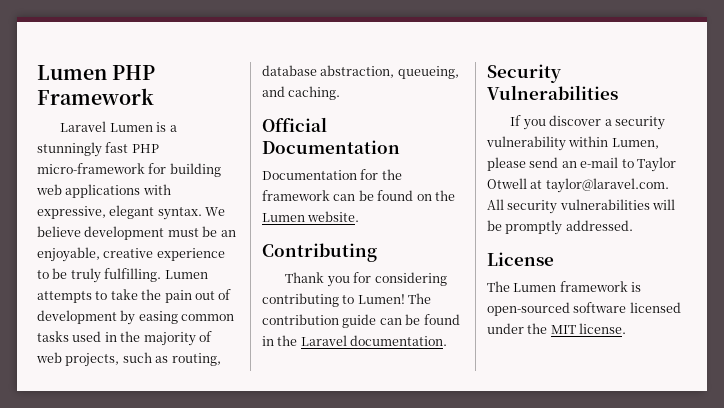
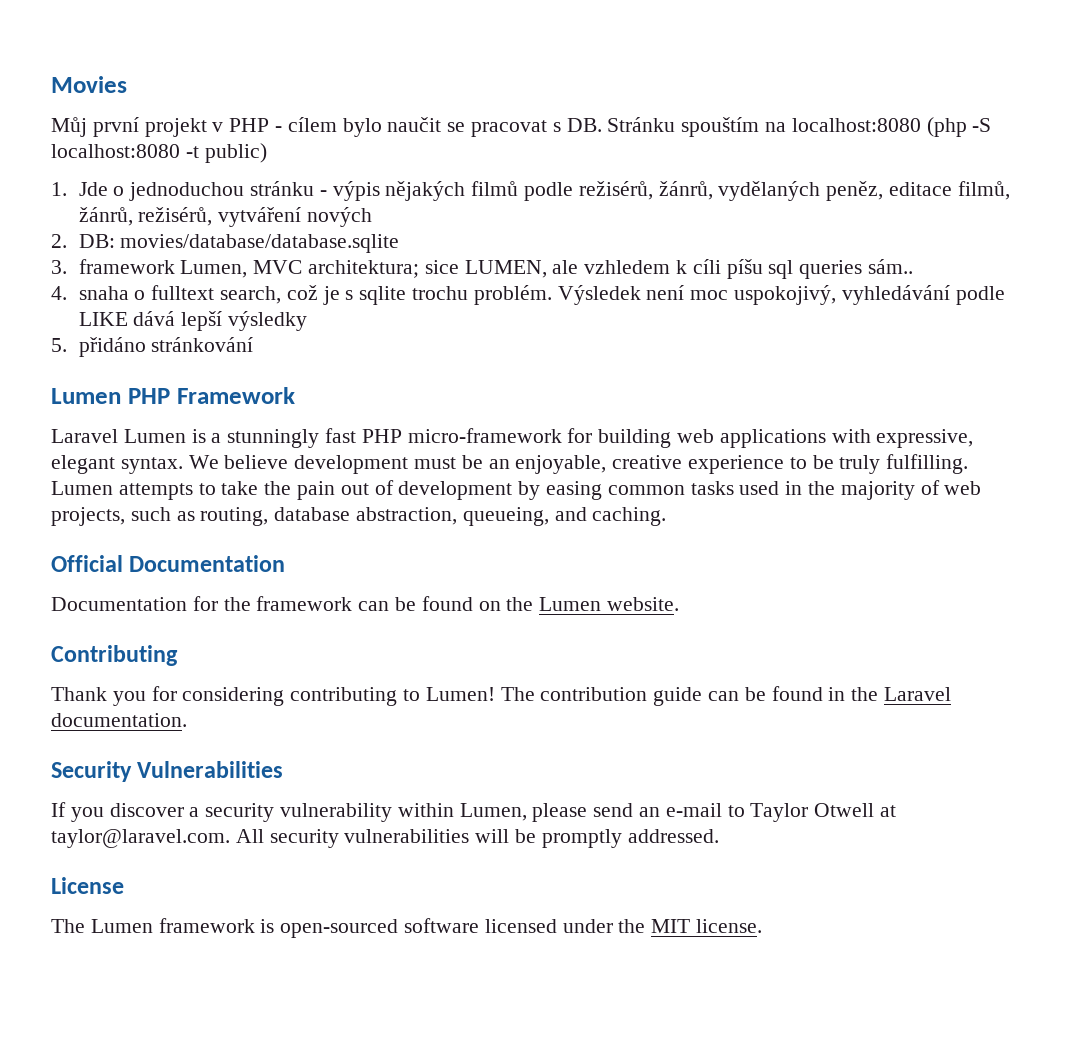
(37, 72) none -> [51,76,127,93] [51,117,992,137] [51,143,267,163] [51,181,1010,201] [78,207,373,227] [51,234,400,253] [51,259,914,279] [51,285,1005,305] [78,311,308,331] [51,337,254,357] Movies // Můj první projekt v PHP - cílem bylo naučit se pracovat s DB. Stránku spouštím na localhost:8080 (php -S localhost:8080 -t public) // 1. Jde o jednoduchou stránku - výpis nějakých filmů podle režisérů, žánrů, vydělaných peněz, editace filmů, žánrů, režisérů, vytváření nových // 2. DB: movies/database/database.sqlite // 3. framework Lumen, MVC architektura; sice LUMEN, ale vzhledem k cíli píšu sql queries sám.. // 4. snaha o fulltext search, což je s sqlite trochu problém. Výsledek není moc uspokojivý, vyhledávání podle LIKE dává lepší výsledky // 5. přidáno stránkování //

